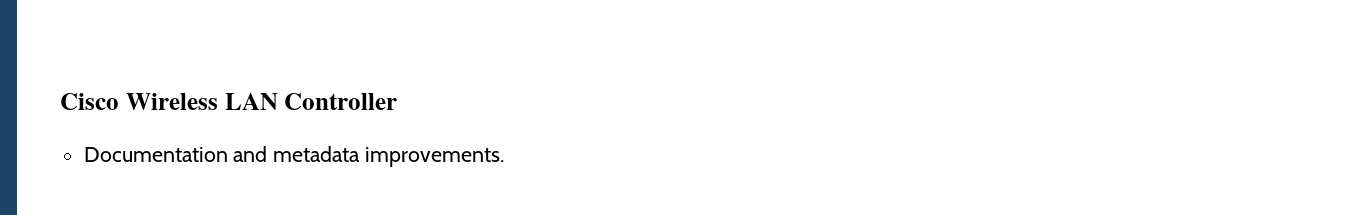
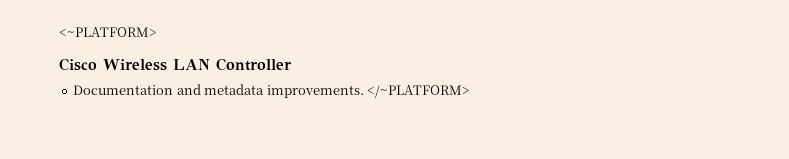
(60, 101) none -> [59,27,157,37] <~PLATFORM> //
(505, 157) none -> [367,85,471,98] </~PLATFORM>

